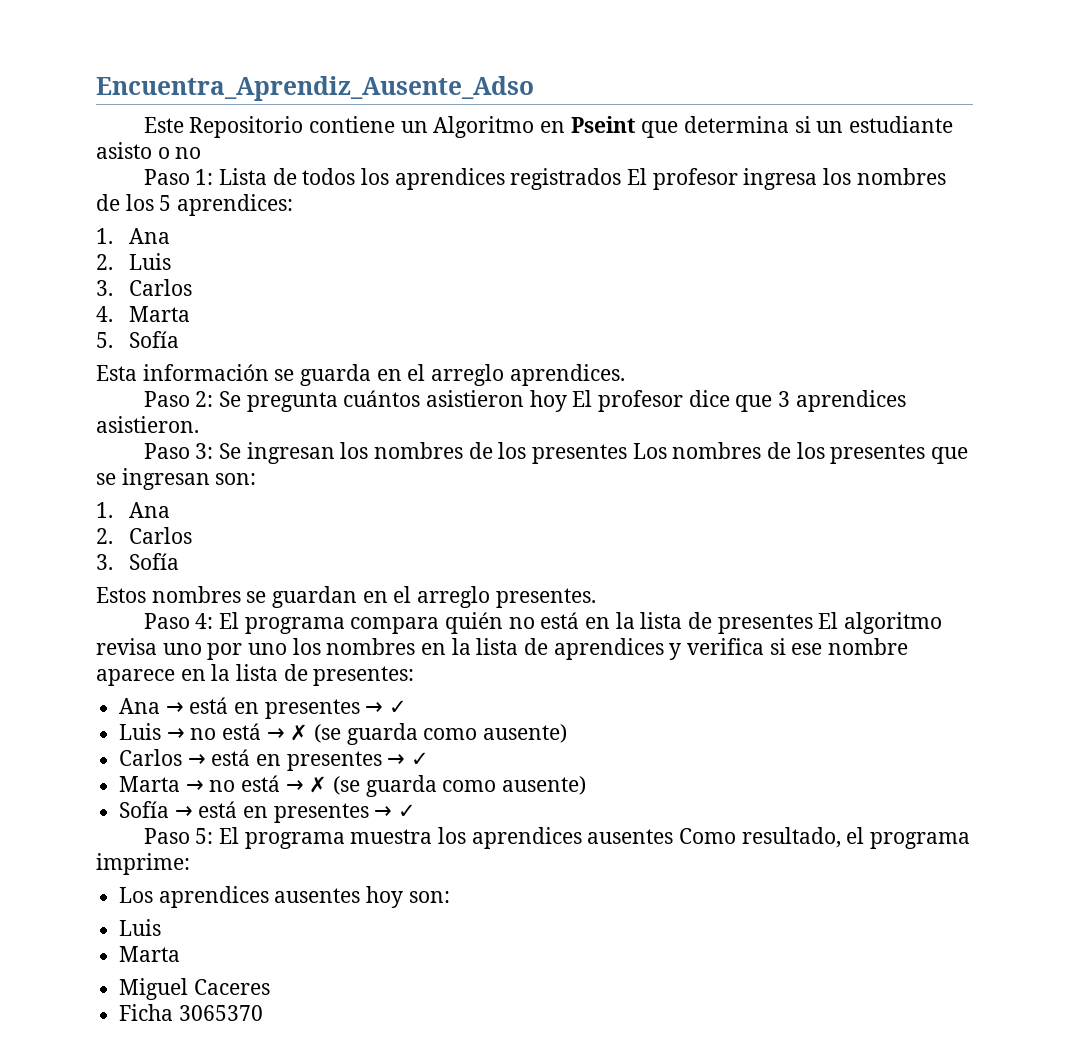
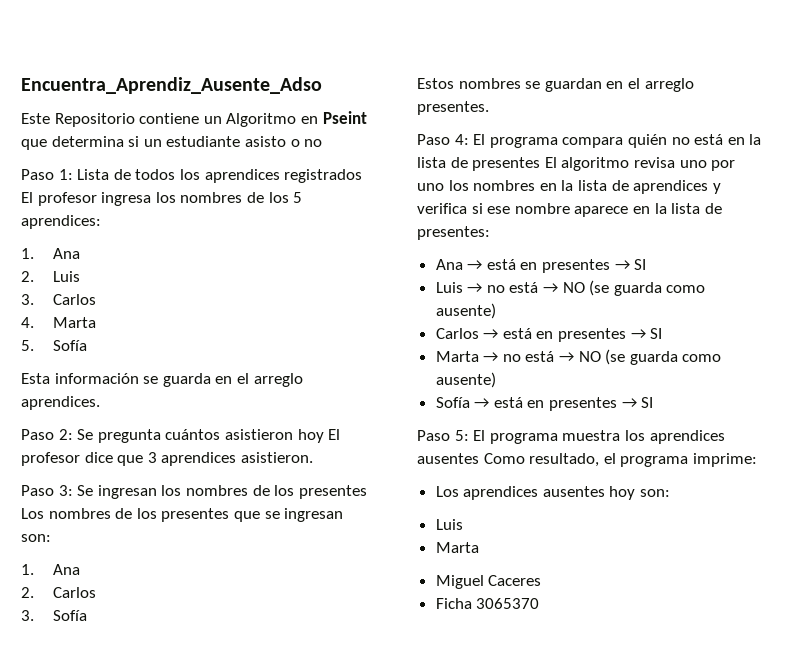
[389,700,408,714] ✓ -> [634,259,647,270] SI
[290,724,309,741] ✗ -> [562,282,585,293] NO
[411,752,430,766] ✓ -> [650,328,663,339] SI
[309,776,328,793] ✗ -> [578,351,601,362] NO
[398,804,417,818] ✓ -> [641,397,654,408] SI

